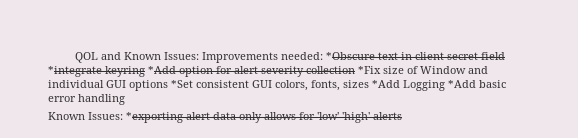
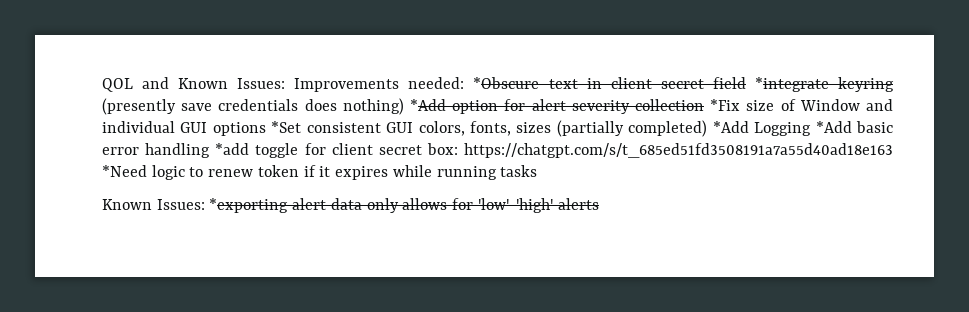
(145, 71) none -> [102,98,404,115] (presently save credentials does nothing)
(369, 84) none -> [556,120,708,137] (partially completed)
(125, 99) none -> [215,143,893,158] [102,165,538,180] *add toggle for client secret box: https://chatgpt.com/s/t_685ed51fd3508191a7a55d40ad18e163 *Need logic to renew token if it expires while running tasks

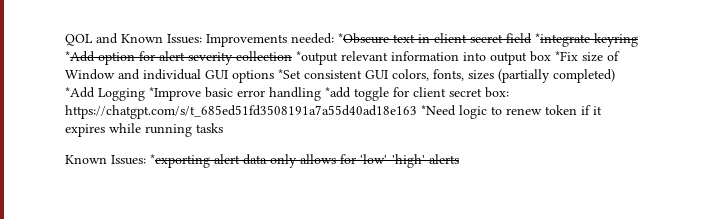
[102,98,404,115] (presently save credentials does nothing) -> (638, 40) none
(704, 105) none -> [296,51,551,65] *output relevant information into output box
[815,121,852,133] *Add -> [149,87,201,101] *Improve

